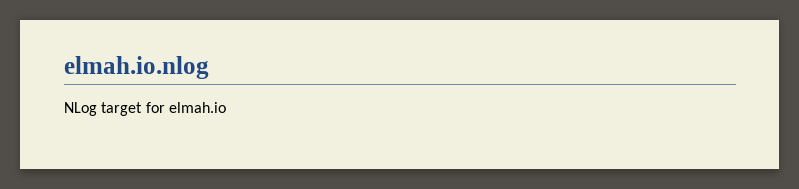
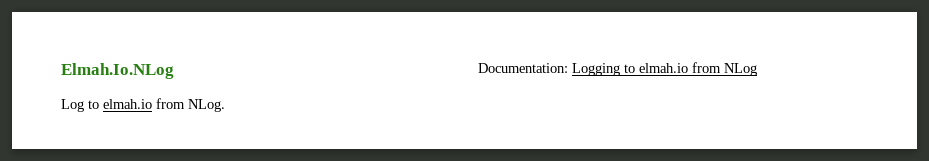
[64,56,209,79] [64,102,226,116] elmah.io.nlog // NLog target for elmah.io -> [61,63,174,79] [61,98,225,112] [478,62,757,76] Elmah.Io.NLog // Log to elmah.io from NLog. // Documentation: Logging to elmah.io from NLog

